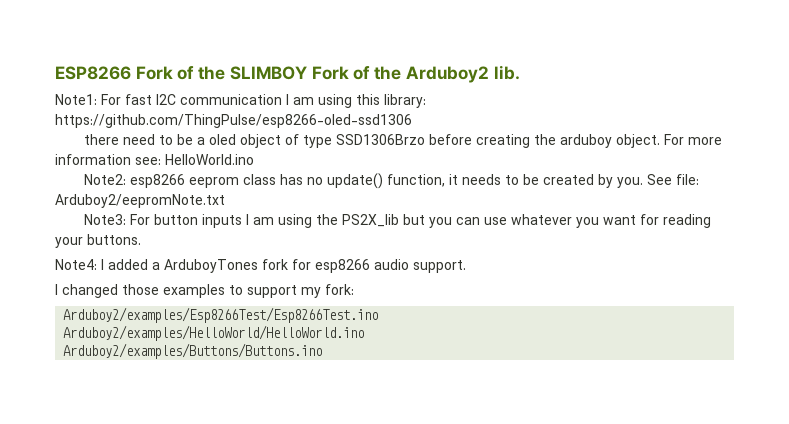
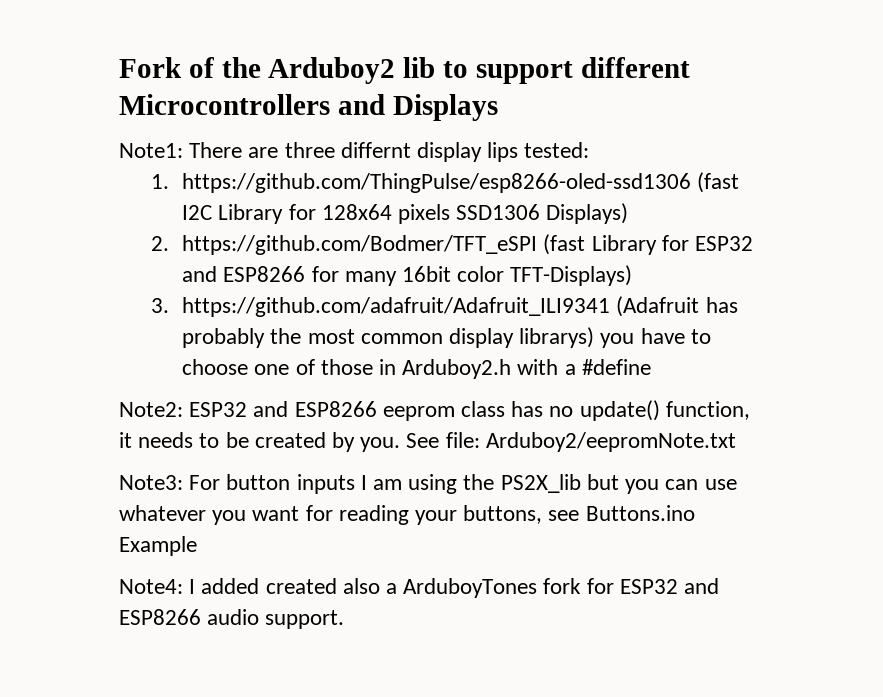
[55,65,520,83] [55,94,426,108] [55,114,412,128] [83,134,722,148] [55,154,254,165] [83,174,185,188] ESP8266 Fork of the SLIMBOY Fork of the Arduboy2 lib. // Note1: For fast I2C communication I am using this library: https://github.com/ThingPulse/esp8266-oled-ssd1306 // there need to be a oled object of type SSD1306Brzo before creating the arduboy object. For more information see: HelloWorld.ino // Note2: esp8266 -> [119,57,690,84] [119,94,498,121] [119,142,590,162] [150,172,740,193] [182,203,629,224] [150,234,753,255] [182,265,633,286] [150,296,738,317] [182,327,711,348] [182,359,651,379] [119,401,377,417] Fork of the Arduboy2 lib to support different Microcontrollers and Displays // Note1: There are three differnt display lips tested: // 1. https://github.com/ThingPulse/esp8266-oled-ssd1306 (fast I2C Library for 128x64 pixels SSD1306 Displays) // 2. https://github.com/Bodmer/TFT_eSPI (fast Library for ESP32 and ESP8266 for many 16bit color TFT-Displays) // 3. https://github.com/adafruit/Adafruit_ILI9341 (Adafruit has probably the most common display librarys) you have to choose one of those in Arduboy2.h with a #define // Note2: ESP32 and ESP8266
[87,234,141,245] buttons. -> [463,505,695,524] [119,536,197,556] buttons, see Buttons.ino Example
(148, 264) none -> [265,578,380,594] created also
[315,259,370,273] esp8266 -> [619,578,720,594] [119,609,201,625] ESP32 and ESP8266
[55,284,354,298] [63,307,379,323] [63,325,365,341] [63,343,323,359] // I changed those examples to support my fork: // Arduboy2/examples/Esp8266Test/Esp8266Test.ino // Arduboy2/examples/HelloWorld/HelloWorld.ino // Arduboy2/examples/Buttons/Buttons.ino -> (345, 619) none

